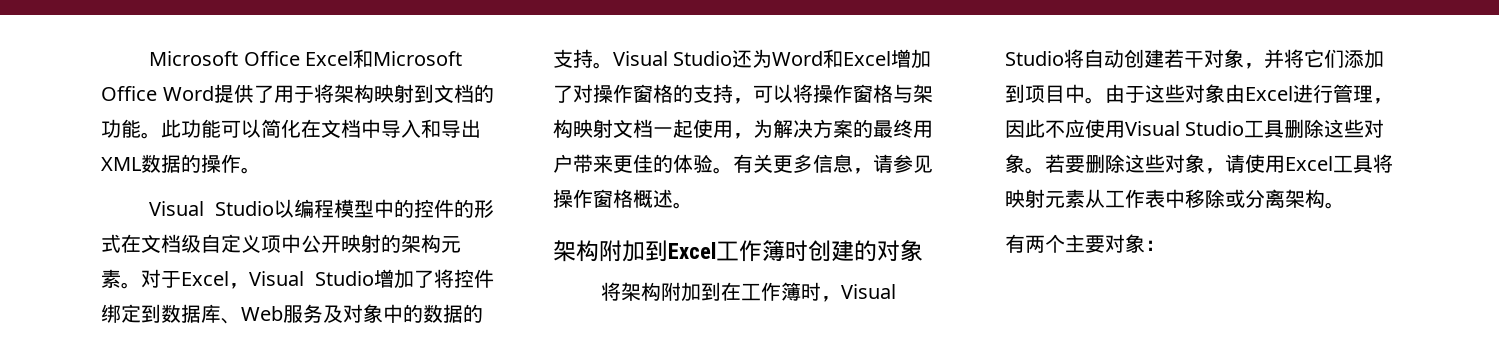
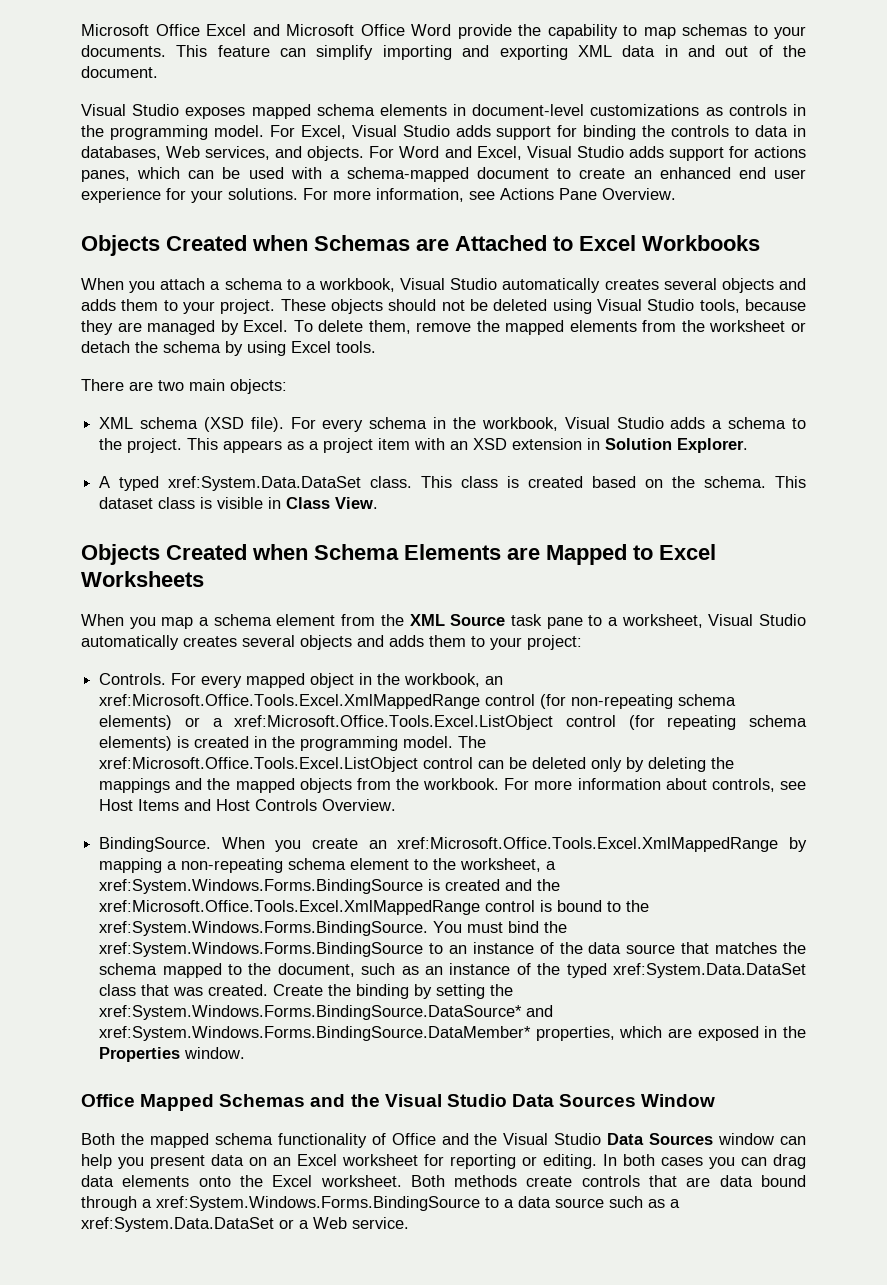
[353,49,374,68] 和 -> [252,24,280,36] and
[214,84,494,103] [101,119,481,139] [101,154,261,174] [149,199,495,218] [101,234,461,253] [101,269,494,289] [101,304,483,324] [553,49,932,69] [553,84,933,104] [553,119,933,139] [553,154,933,174] [553,189,693,209] [553,239,923,262] [601,282,897,302] [1005,49,1384,69] [1005,84,1393,104] [1005,119,1385,138] [1005,154,1393,174] [1005,189,1345,209] [1005,234,1165,253] 提供了用于将架构映射到文档的功能。此功能可以简化在文档中导入和导出XML数据的操作。 // Visual Studio以编程模型中的控件的形式在文档级自定义项中公开映射的架构元素。对于Excel，Visual Studio增加了将控件绑定到数据库、Web服务及对象中的数据的支持。Visual Studio还为Word和Excel增加了对操作窗格的支持，可以将操作窗格与架构映射文档一起使用，为解决方案的最终用户带来更佳的体验。有关更多信息，请参见操作窗格概述。 // 架构附加到Excel工作簿时创建的对象 // 将架构附加到在工作簿时，Visual Studio将自动创建若干对象，并将它们添加到项目中。由于这些对象由Excel进行管理，因此不应使用Visual Studio工具删除这些对象。若要删除这些对象，请使用Excel工具将映射元素从工作表中移除或分离架构。 // 有两个主要对象： -> [457,24,806,39] [81,45,807,60] [81,66,158,78] [81,104,806,119] [81,125,806,140] [81,146,806,161] [81,167,806,182] [81,188,676,203] [81,235,760,256] [81,278,806,293] [81,299,806,314] [81,320,806,335] [81,341,376,356] [81,379,287,394] [99,417,807,432] [99,438,749,453] [99,476,806,491] [99,497,379,509] [81,544,716,565] [81,571,204,587] [81,614,806,629] [81,635,582,650] [99,673,504,688] [99,694,737,709] [99,715,808,730] [99,736,487,751] [99,757,735,772] [99,778,806,793] [99,799,397,811] [99,837,807,852] [99,858,557,873] [99,879,561,894] [99,900,650,915] [99,921,568,936] [99,942,806,957] [99,963,807,978] [99,984,514,999] [99,1005,554,1020] [99,1026,806,1041] [99,1047,246,1062] [81,1094,716,1111] [81,1133,807,1148] [81,1154,806,1169] [81,1175,806,1187] [81,1196,680,1211] [81,1217,409,1232] provide the capability to map schemas to your documents. This feature can simplify importing and exporting XML data in and out of the document. // Visual Studio exposes mapped schema elements in document-level customizations as controls in the programming model. For Excel, Visual Studio adds support for binding the controls to data in databases, Web services, and objects. For Word and Excel, Visual Studio adds support for actions panes, which can be used with a schema-mapped document to create an enhanced end user experience for your solutions. For more information, see Actions Pane Overview. // Objects Created when Schemas are Attached to Excel Workbooks // When you attach a schema to a workbook, Visual Studio automatically creates several objects and adds them to your project. These objects should not be deleted using Visual Studio tools, because they are managed by Excel. To delete them, remove the mapped elements from the worksheet or detach the schema by using Excel tools. // There are two main objects: // XML schema (XSD file). For every schema in the workbook, Visual Studio adds a schema to the project. This appears as a project item with an XSD extension in Solution Explorer. // A typed xref:System.Data.DataSet class. This class is created based on the schema. This dataset class is visible in Class View. // Objects Created when Schema Elements are Mapped to Excel Worksheets // When you map a schema element from the XML Source task pane to a worksheet, Visual Studio automatically creates several objects and adds them to your project: // Controls. For every mapped object in the workbook, an xref:Microsoft.Office.Tools.Excel.XmlMappedRange control (for non-repeating schema elements) or a xref:Microsoft.Office.Tools.Excel.ListObject control (for repeating schema elements) is created in the programming model. The xref:Microsoft.Office.Tools.Excel.ListObject control can be deleted only by deleting the mappings and the mapped objects from the workbook. For more information about controls, see Host Items and Host Controls Overview. // BindingSource. When you create an xref:Microsoft.Office.Tools.Excel.XmlMappedRange by mapping a non-repeating schema element to the worksheet, a xref:System.Windows.Forms.BindingSource is created and the xref:Microsoft.Office.Tools.Excel.XmlMappedRange control is bound to the xref:System.Windows.Forms.BindingSource. You must bind the xref:System.Windows.Forms.BindingSource to an instance of the data source that matches the schema mapped to the document, such as an instance of the typed xref:System.Data.DataSet class that was created. Create the binding by setting the xref:System.Windows.Forms.BindingSource.DataSource* and xref:System.Windows.Forms.BindingSource.DataMember* properties, which are exposed in the Properties window. // Office Mapped Schemas and the Visual Studio Data Sources Window // Both the mapped schema functionality of Office and the Visual Studio Data Sources window can help you present data on an Excel worksheet for reporting or editing. In both cases you can drag data elements onto the Excel worksheet. Both methods create controls that are data bound through a xref:System.Windows.Forms.BindingSource to a data source such as a xref:System.Data.DataSet or a Web service.

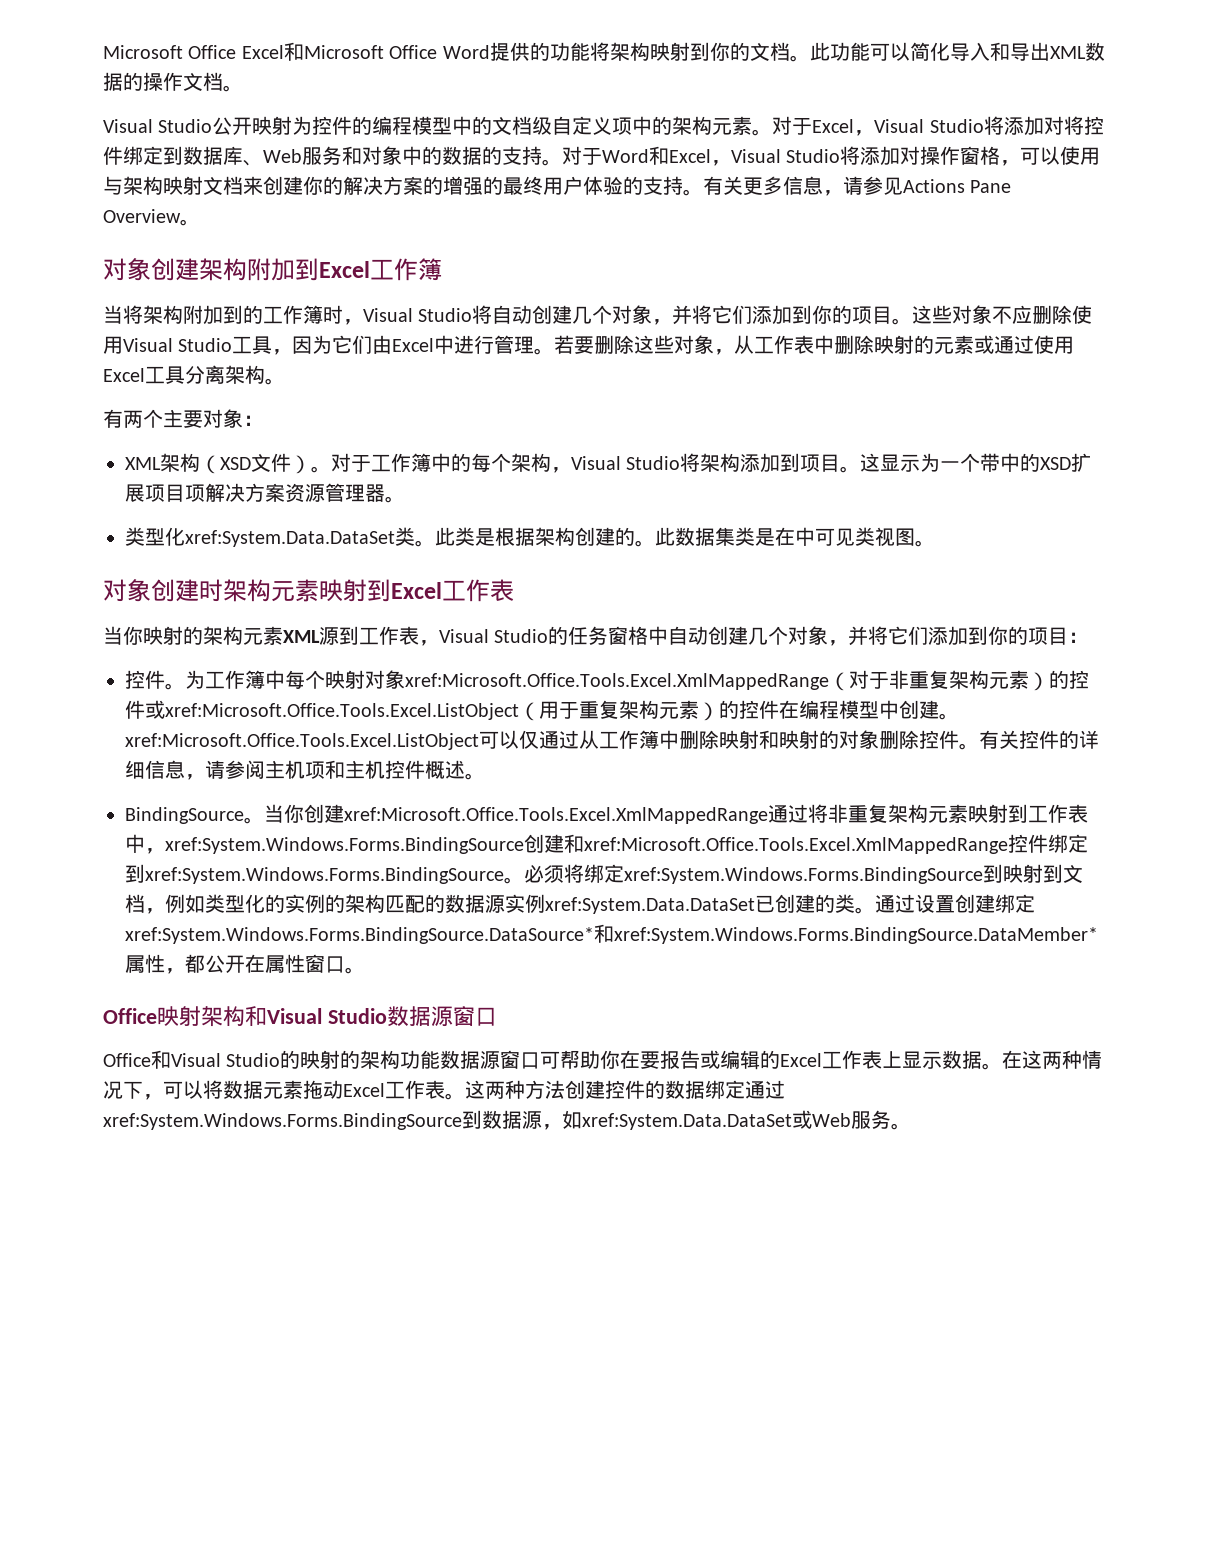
[252,24,280,36] and -> [283,42,304,61] 和
[457,24,806,39] [81,45,807,60] [81,66,158,78] [81,104,806,119] [81,125,806,140] [81,146,806,161] [81,167,806,182] [81,188,676,203] [81,235,760,256] [81,278,806,293] [81,299,806,314] [81,320,806,335] [81,341,376,356] [81,379,287,394] [99,417,807,432] [99,438,749,453] [99,476,806,491] [99,497,379,509] [81,544,716,565] [81,571,204,587] [81,614,806,629] [81,635,582,650] [99,673,504,688] [99,694,737,709] [99,715,808,730] [99,736,487,751] [99,757,735,772] [99,778,806,793] [99,799,397,811] [99,837,807,852] [99,858,557,873] [99,879,561,894] [99,900,650,915] [99,921,568,936] [99,942,806,957] [99,963,807,978] [99,984,514,999] [99,1005,554,1020] [99,1026,806,1041] [99,1047,246,1062] [81,1094,716,1111] [81,1133,807,1148] [81,1154,806,1169] [81,1175,806,1187] [81,1196,680,1211] [81,1217,409,1232] provide the capability to map schemas to your documents. This feature can simplify importing and exporting XML data in and out of the document. // Visual Studio exposes mapped schema elements in document-level customizations as controls in the programming model. For Excel, Visual Studio adds support for binding the controls to data in databases, Web services, and objects. For Word and Excel, Visual Studio adds support for actions panes, which can be used with a schema-mapped document to create an enhanced end user experience for your solutions. For more information, see Actions Pane Overview. // Objects Created when Schemas are Attached to Excel Workbooks // When you attach a schema to a workbook, Visual Studio automatically creates several objects and adds them to your project. These objects should not be deleted using Visual Studio tools, because they are managed by Excel. To delete them, remove the mapped elements from the worksheet or detach the schema by using Excel tools. // There are two main objects: // XML schema (XSD file). For every schema in the workbook, Visual Studio adds a schema to the project. This appears as a project item with an XSD extension in Solution Explorer. // A typed xref:System.Data.DataSet class. This class is created based on the schema. This dataset class is visible in Class View. // Objects Created when Schema Elements are Mapped to Excel Worksheets // When you map a schema element from the XML Source task pane to a worksheet, Visual Studio automatically creates several objects and adds them to your project: // Controls. For every mapped object in the workbook, an xref:Microsoft.Office.Tools.Excel.XmlMappedRange control (for non-repeating schema elements) or a xref:Microsoft.Office.Tools.Excel.ListObject control (for repeating schema elements) is created in the programming model. The xref:Microsoft.Office.Tools.Excel.ListObject control can be deleted only by deleting the mappings and the mapped objects from the workbook. For more information about controls, see Host Items and Host Controls Overview. // BindingSource. When you create an xref:Microsoft.Office.Tools.Excel.XmlMappedRange by mapping a non-repeating schema element to the worksheet, a xref:System.Windows.Forms.BindingSource is created and the xref:Microsoft.Office.Tools.Excel.XmlMappedRange control is bound to the xref:System.Windows.Forms.BindingSource. You must bind the xref:System.Windows.Forms.BindingSource to an instance of the data source that matches the schema mapped to the document, such as an instance of the typed xref:System.Data.DataSet class that was created. Create the binding by setting the xref:System.Windows.Forms.BindingSource.DataSource* and xref:System.Windows.Forms.BindingSource.DataMember* properties, which are exposed in the Properties window. // Office Mapped Schemas and the Visual Studio Data Sources Window // Both the mapped schema functionality of Office and the Visual Studio Data Sources window can help you present data on an Excel worksheet for reporting or editing. In both cases you can drag data elements onto the Excel worksheet. Both methods create controls that are data bound through a xref:System.Windows.Forms.BindingSource to a data source such as a xref:System.Data.DataSet or a Web service. -> [489,42,1105,62] [103,72,243,92] [103,116,1104,136] [103,146,1101,166] [103,176,1012,196] [103,209,200,226] [103,258,442,281] [103,305,1093,325] [103,335,1075,355] [103,365,285,385] [103,409,263,428] [125,453,1092,474] [125,483,405,503] [125,527,935,547] [103,579,514,602] [103,626,1089,646] [125,670,1089,691] [125,700,959,721] [125,730,1099,750] [125,760,485,780] [125,804,1088,824] [125,834,1088,854] [125,864,1083,884] [125,894,1035,914] [125,924,1098,944] [125,954,365,974] [103,1006,497,1027] [103,1050,1103,1070] [103,1080,785,1100] [103,1110,911,1130] 提供的功能将架构映射到你的文档。此功能可以简化导入和导出XML数据的操作文档。 // Visual Studio公开映射为控件的编程模型中的文档级自定义项中的架构元素。对于Excel，Visual Studio将添加对将控件绑定到数据库、Web服务和对象中的数据的支持。对于Word和Excel，Visual Studio将添加对操作窗格，可以使用与架构映射文档来创建你的解决方案的增强的最终用户体验的支持。有关更多信息，请参见Actions Pane Overview。 // 对象创建架构附加到Excel工作簿 // 当将架构附加到的工作簿时，Visual Studio将自动创建几个对象，并将它们添加到你的项目。这些对象不应删除使用Visual Studio工具，因为它们由Excel中进行管理。若要删除这些对象，从工作表中删除映射的元素或通过使用Excel工具分离架构。 // 有两个主要对象： // XML架构（XSD文件）。对于工作簿中的每个架构，Visual Studio将架构添加到项目。这显示为一个带中的XSD扩展项目项解决方案资源管理器。 // 类型化xref:System.Data.DataSet类。此类是根据架构创建的。此数据集类是在中可见类视图。 // 对象创建时架构元素映射到Excel工作表 // 当你映射的架构元素XML源到工作表，Visual Studio的任务窗格中自动创建几个对象，并将它们添加到你的项目： // 控件。为工作簿中每个映射对象xref:Microsoft.Office.Tools.Excel.XmlMappedRange（对于非重复架构元素）的控件或xref:Microsoft.Office.Tools.Excel.ListObject（用于重复架构元素）的控件在编程模型中创建。xref:Microsoft.Office.Tools.Excel.ListObject可以仅通过从工作簿中删除映射和映射的对象删除控件。有关控件的详细信息，请参阅主机项和主机控件概述。 // BindingSource。当你创建xref:Microsoft.Office.Tools.Excel.XmlMappedRange通过将非重复架构元素映射到工作表中，xref:System.Windows.Forms.BindingSource创建和xref:Microsoft.Office.Tools.Excel.XmlMappedRange控件绑定到xref:System.Windows.Forms.BindingSource。必须将绑定xref:System.Windows.Forms.BindingSource到映射到文档，例如类型化的实例的架构匹配的数据源实例xref:System.Data.DataSet已创建的类。通过设置创建绑定xref:System.Windows.Forms.BindingSource.DataSource*和xref:System.Windows.Forms.BindingSource.DataMember*属性，都公开在属性窗口。 // Office映射架构和Visual Studio数据源窗口 // Office和Visual Studio的映射的架构功能数据源窗口可帮助你在要报告或编辑的Excel工作表上显示数据。在这两种情况下，可以将数据元素拖动Excel工作表。这两种方法创建控件的数据绑定通过xref:System.Windows.Forms.BindingSource到数据源，如xref:System.Data.DataSet或Web服务。

